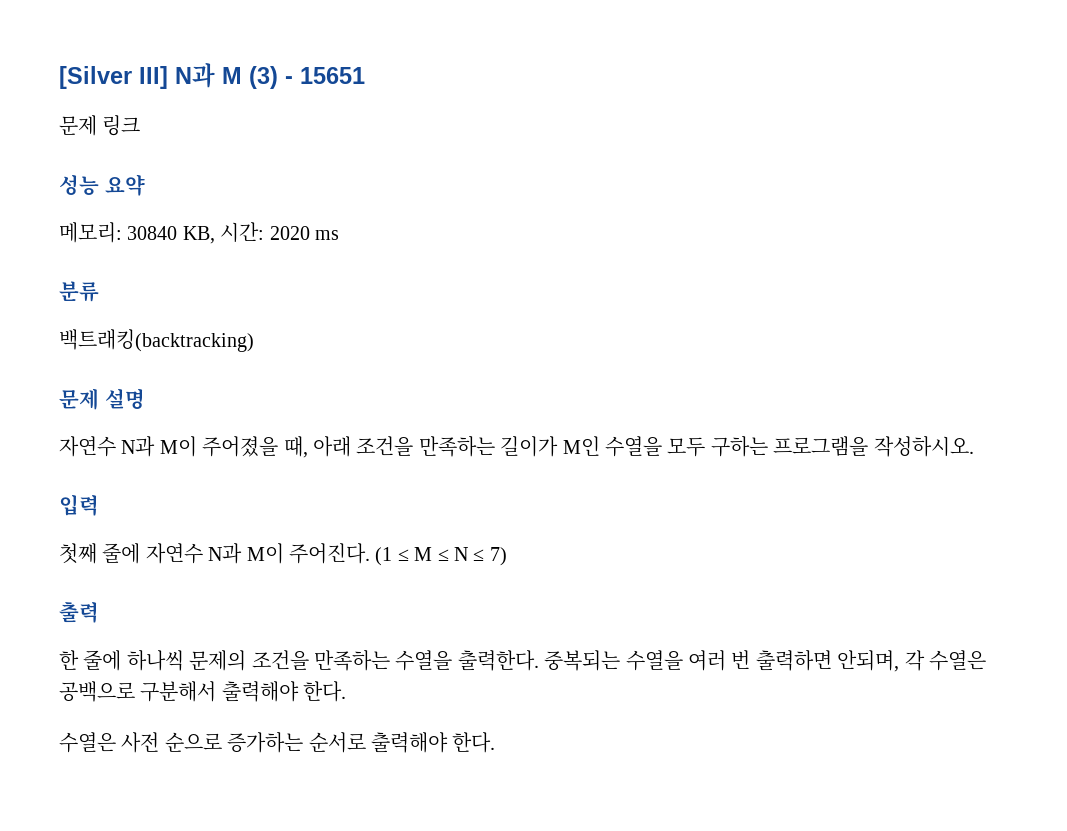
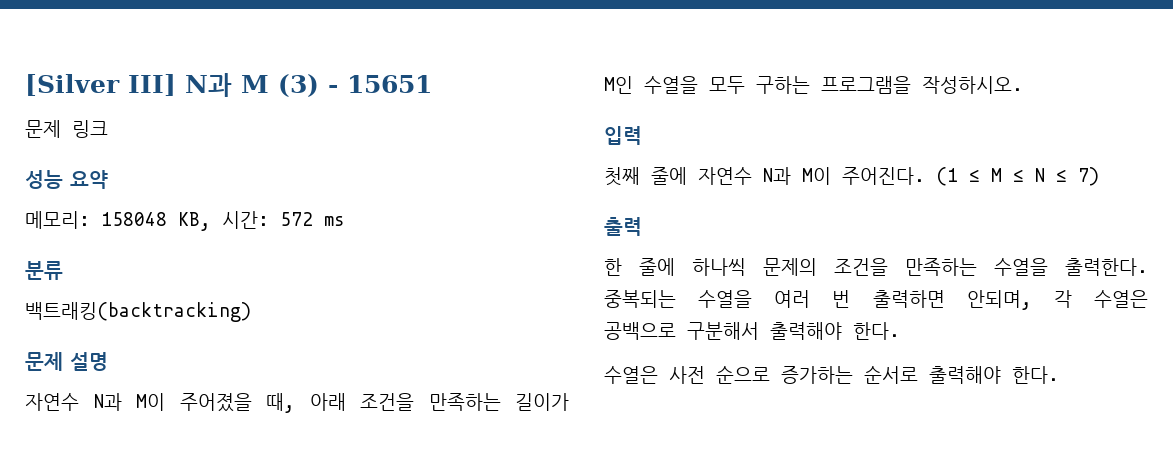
[127,226,178,240] 30840 -> [101,212,167,226] 158048
[269,226,310,240] 2020 -> [280,212,313,226] 572

